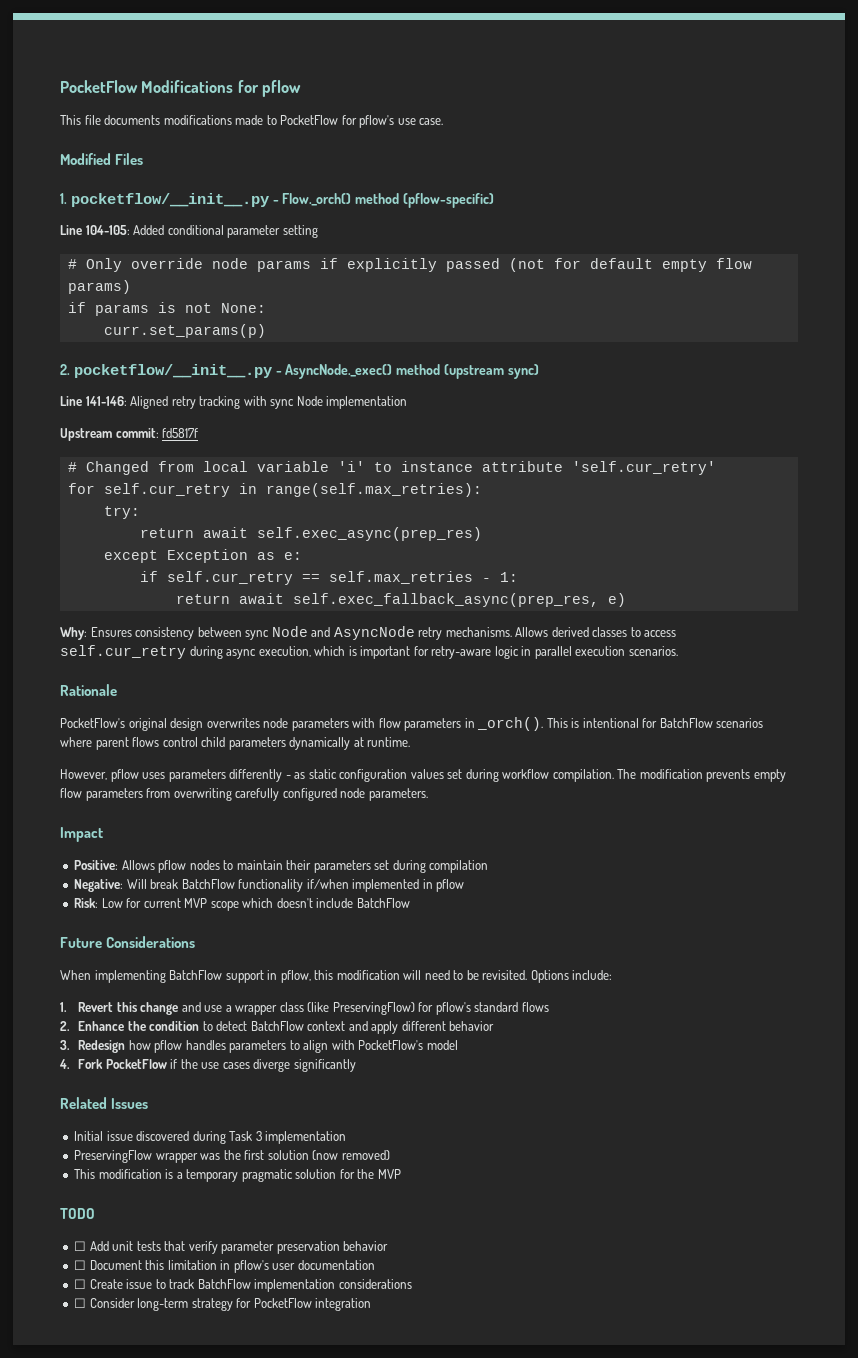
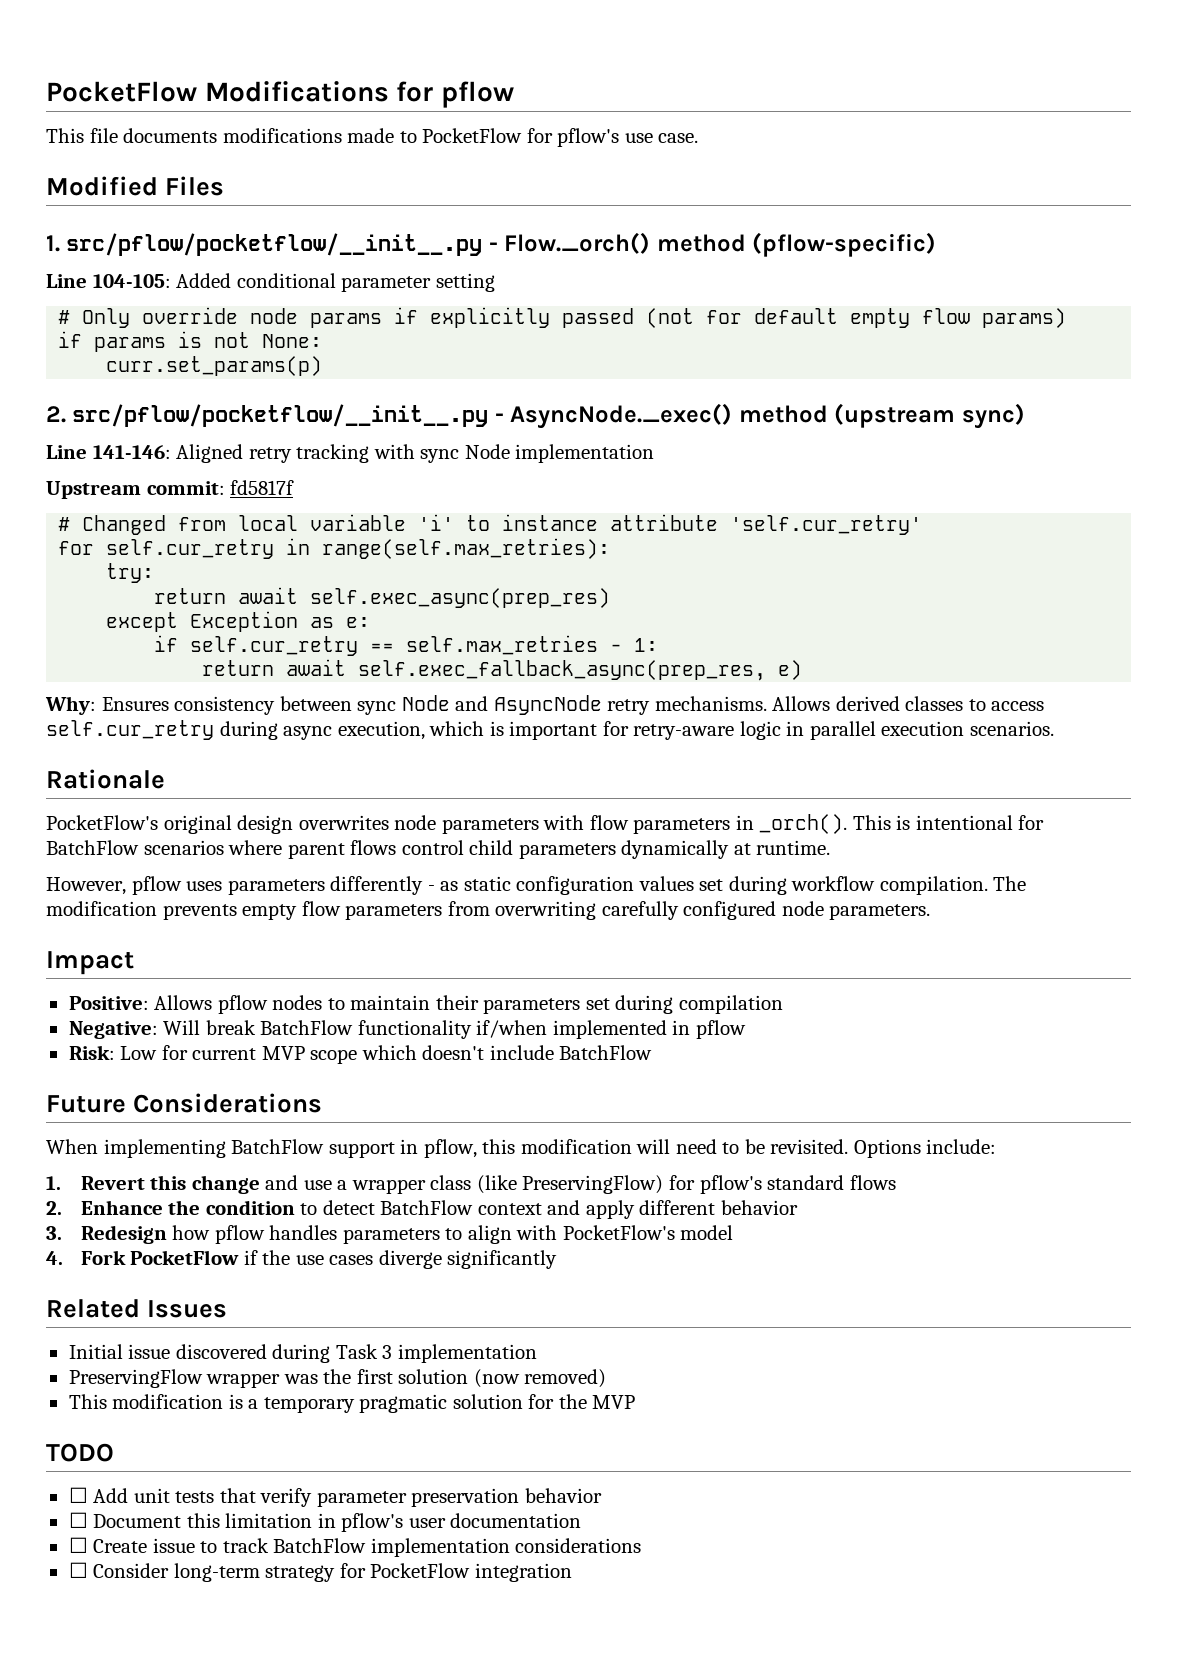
[70,193,269,207] pocketflow/__init__.py -> [66,233,483,256] src/pflow/pocketflow/__init__.py
[73,364,272,378] pocketflow/__init__.py -> [72,404,489,427] src/pflow/pocketflow/__init__.py

